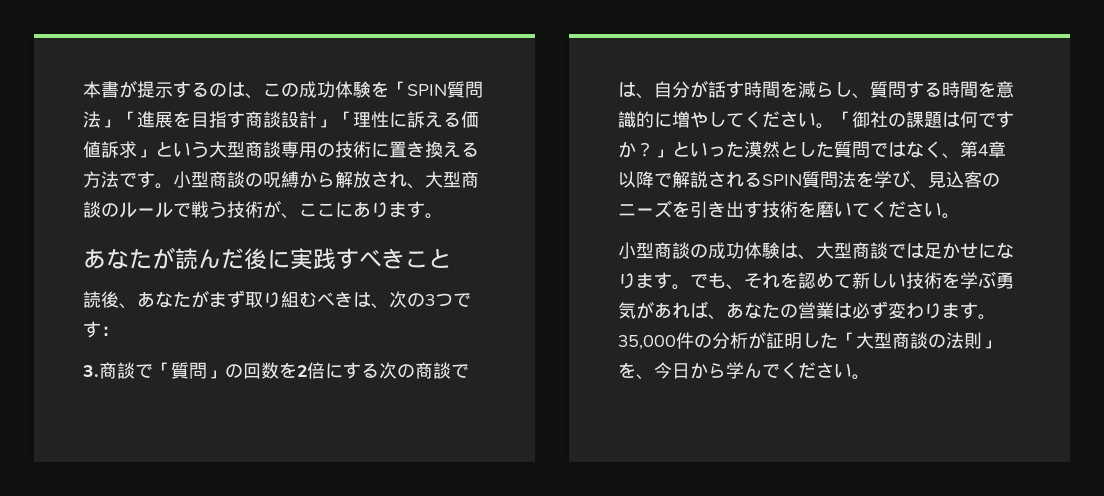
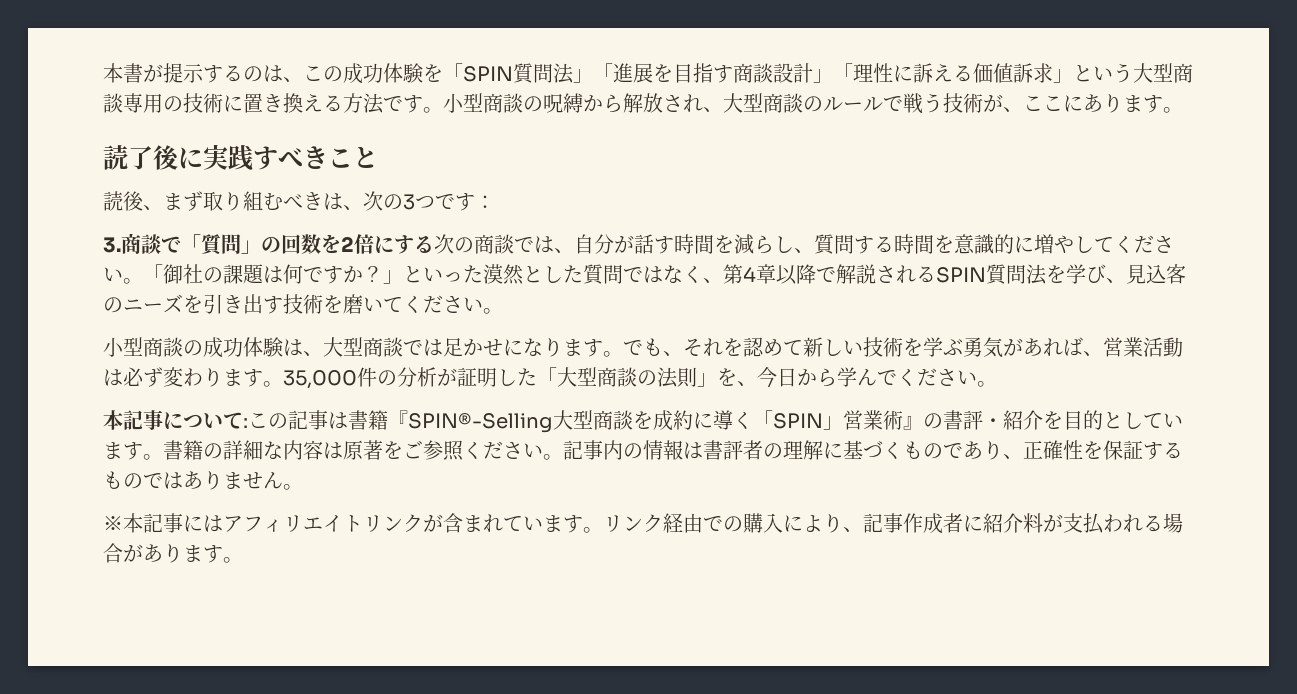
[83,247,244,270] あなたが読んだ -> [103,145,153,170] 読了
[137,290,209,308] あなたが -> (163, 207) none
[726,302,834,319] あなたの営業 -> [1103,337,1183,357] 営業活動
(870, 377) none -> [103,410,1183,433] [103,440,1183,461] [103,471,303,490] [103,513,1183,534] [103,543,243,563] // 本記事について:この記事は書籍『SPIN®-Selling大型商談を成約に導く「SPIN」営業術』の書評・紹介を目的としています。書籍の詳細な内容は原著をご参照ください。記事内の情報は書評者の理解に基づくものであり、正確性を保証するものではありません。 // ※本記事にはアフィリエイトリンクが含まれています。リンク経由での購入により、記事作成者に紹介料が支払われる場合があります。

